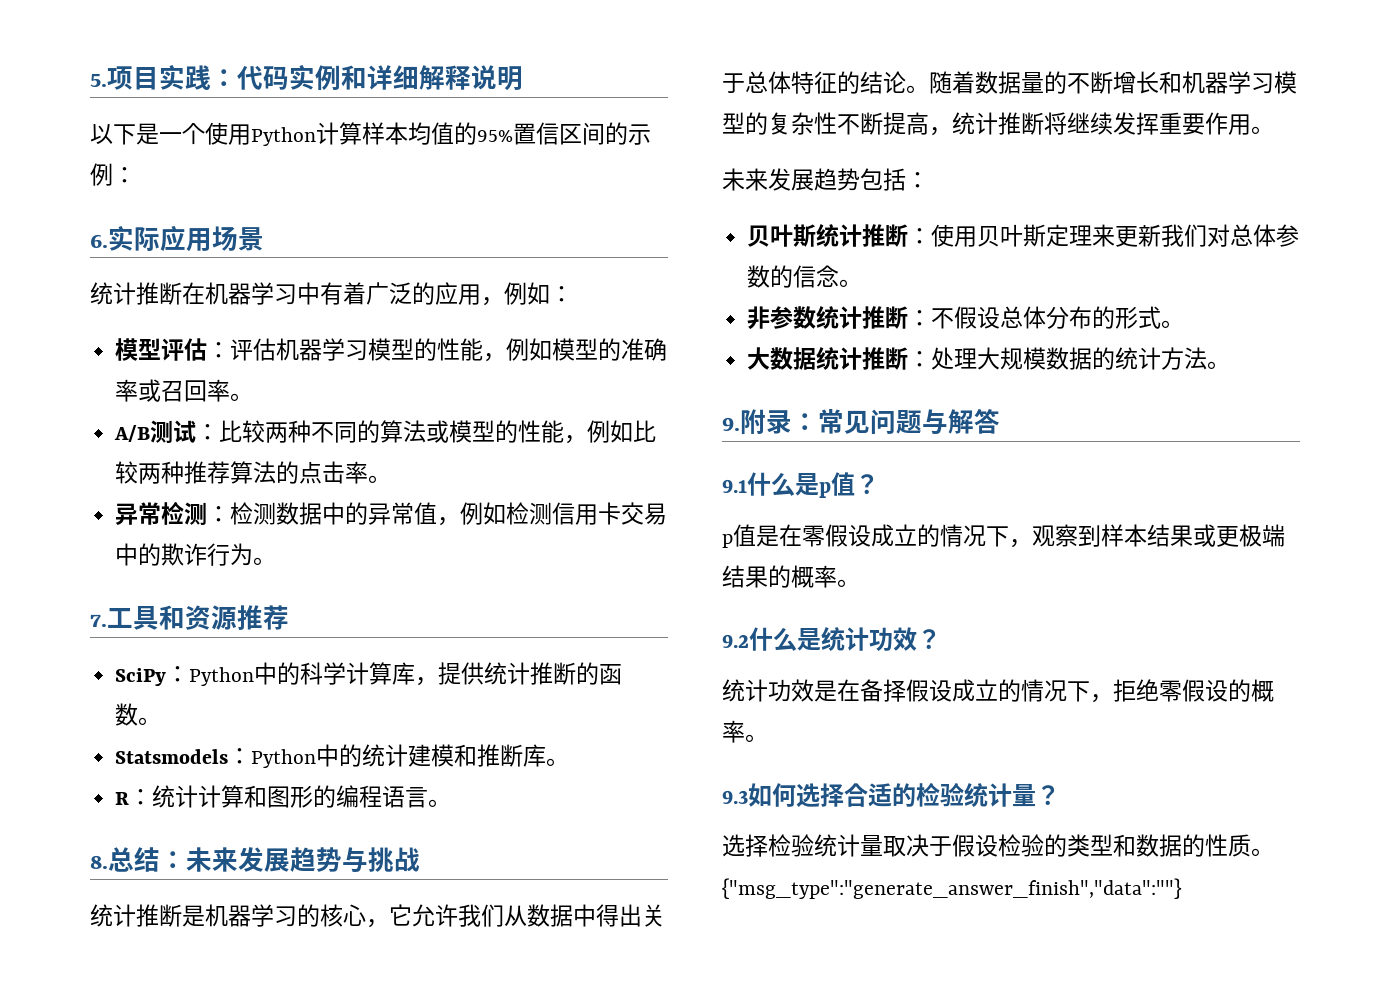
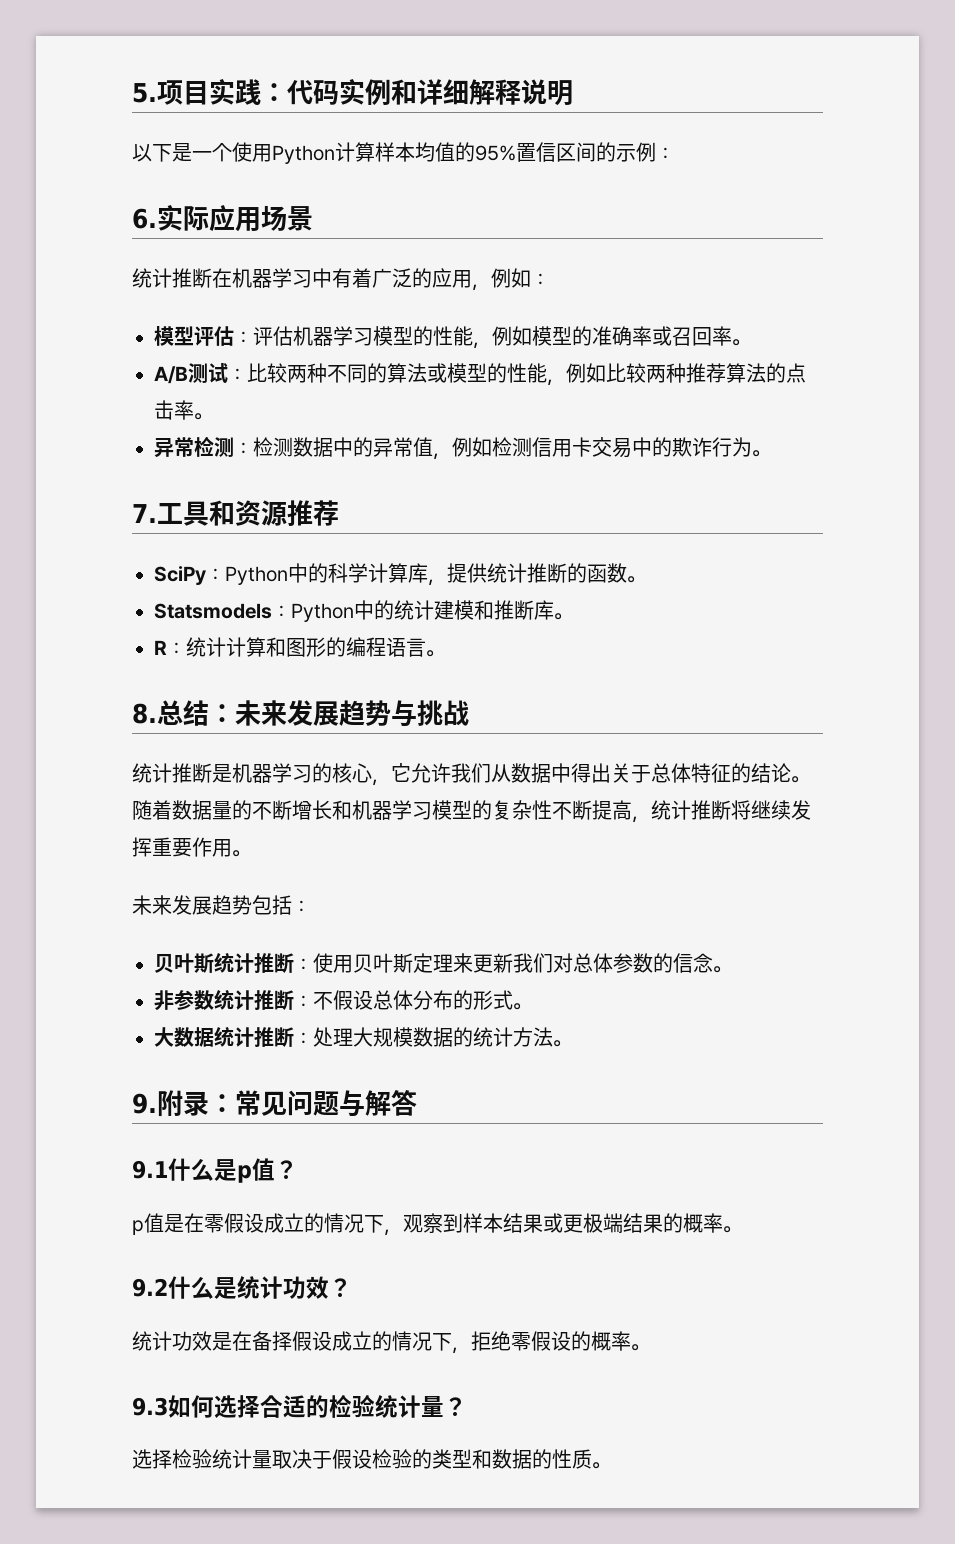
[722,878,1182,899] {"msg_type":"generate_answer_finish","data":""} -> (611, 1465) none

